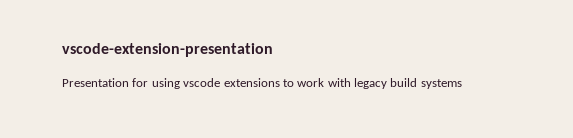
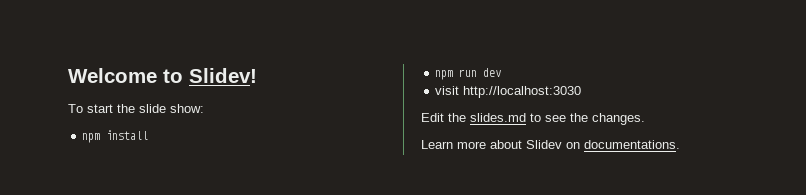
[62,43,273,57] [62,78,462,89] vscode-extension-presentation // Presentation for using vscode extensions to work with legacy build systems -> [68,68,257,83] [68,104,204,113] [82,130,149,143] [435,68,502,80] [435,86,582,98] [421,113,645,125] [421,140,680,149] Welcome to Slidev! // To start the slide show: // npm install // npm run dev // visit http://localhost:3030 // Edit the slides.md to see the changes. // Learn more about Slidev on documentations.

